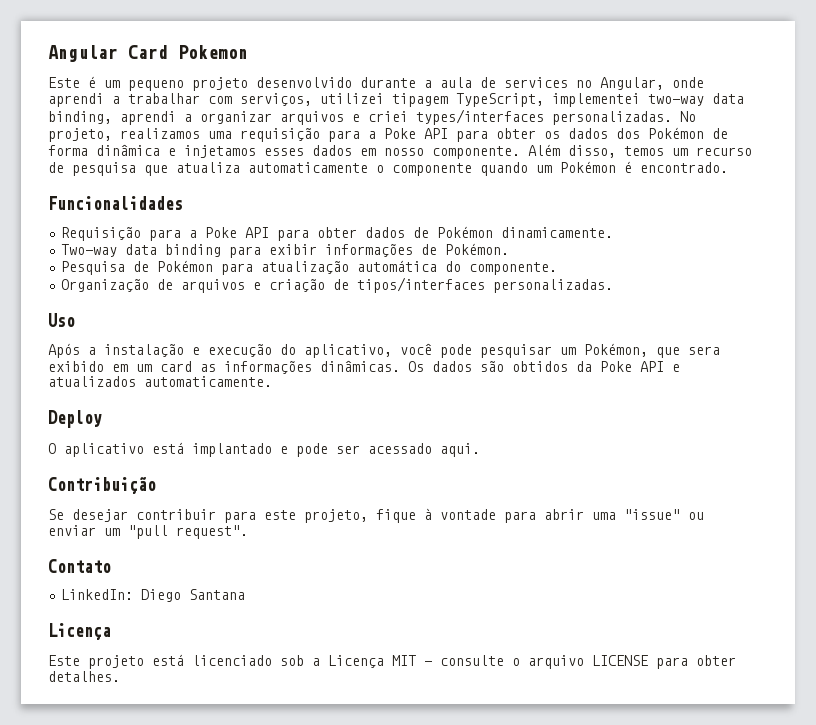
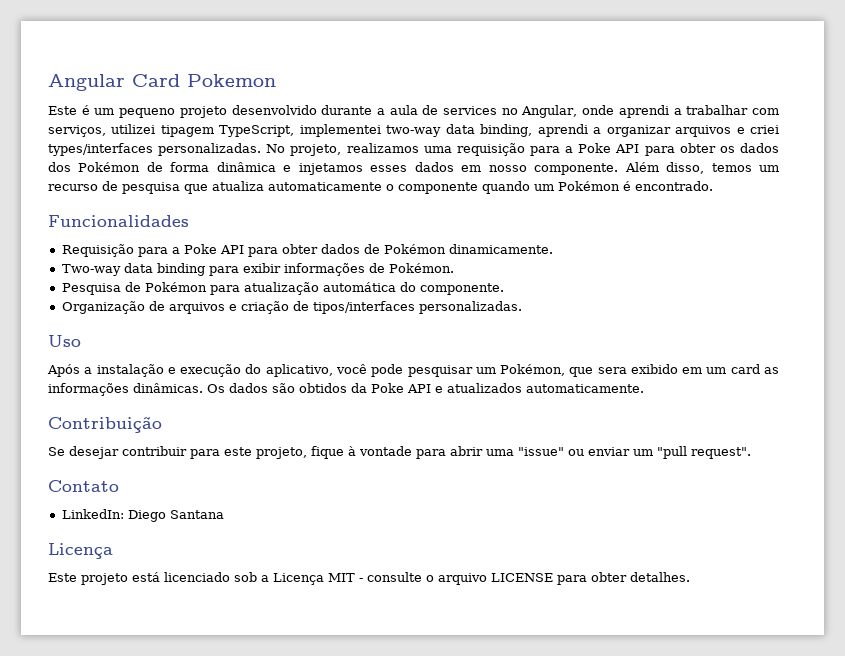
[48,410,102,428] [48,442,480,457] // Deploy // O aplicativo está implantado e pode ser acessado aqui. -> (644, 388) none

